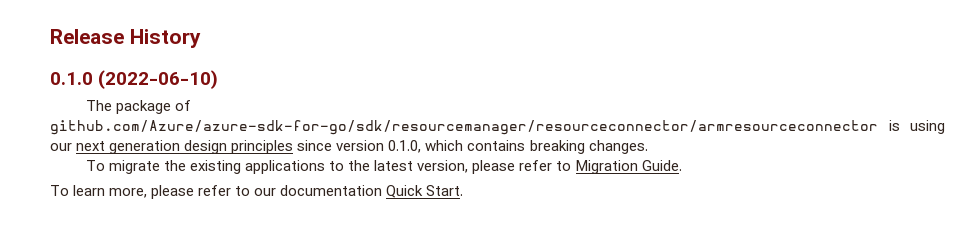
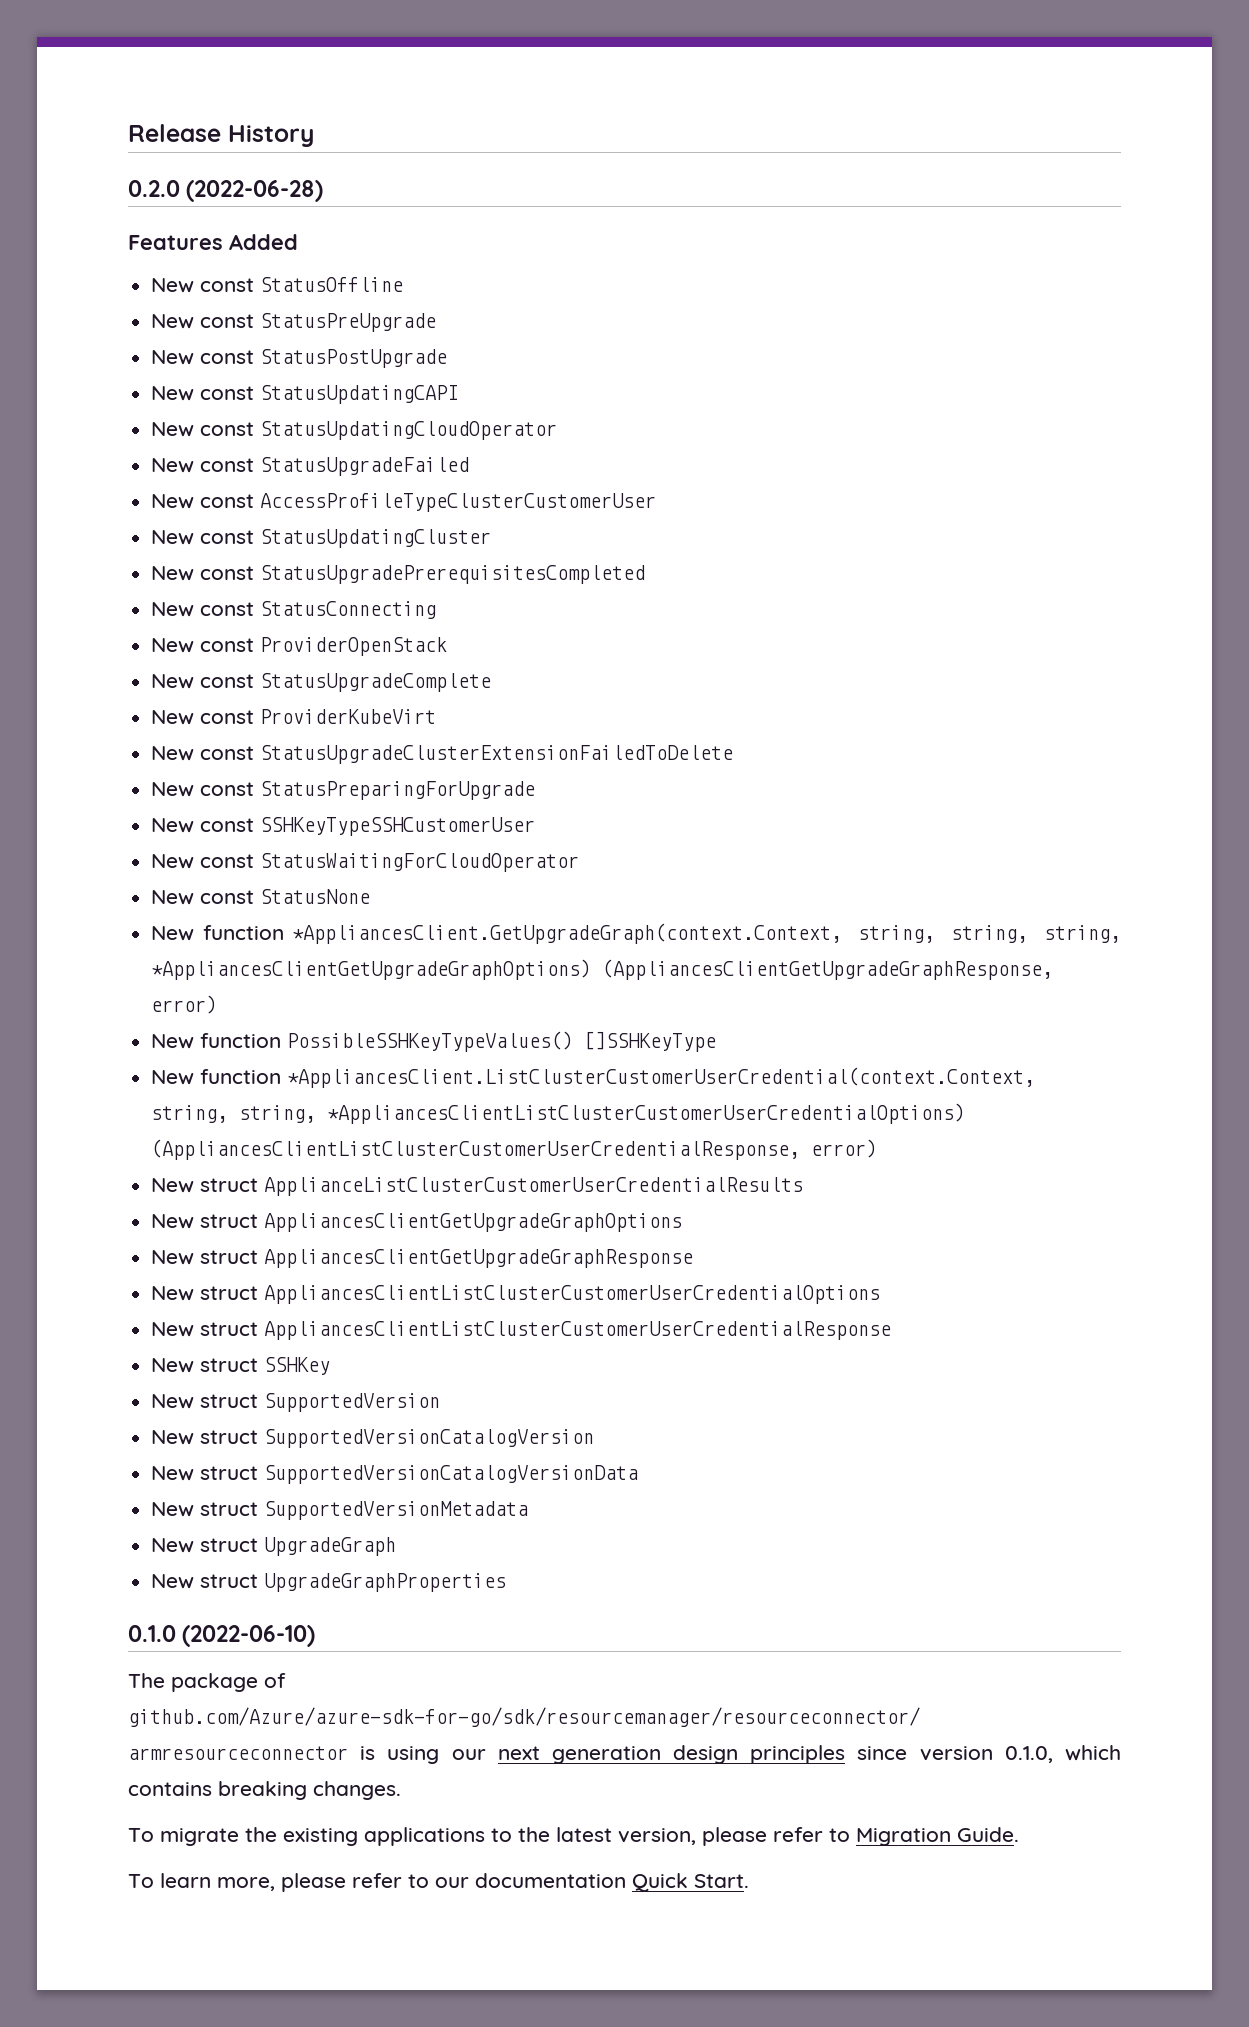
(201, 38) none -> [128,180,324,202] [128,234,298,250] [151,277,404,293] [151,313,437,332] [151,349,448,368] [151,385,459,404] [151,421,558,440] [151,457,470,476] [151,493,657,512] [151,529,492,548] [151,565,646,584] [151,601,437,619] [151,637,448,656] [151,673,492,692] [151,709,437,725] [151,745,734,764] [151,781,536,800] [151,817,536,836] [151,853,580,872] [151,889,371,905] [151,923,1121,944] [151,959,1054,980] [151,995,218,1014] [151,1031,717,1052] [151,1067,1036,1088] [151,1103,966,1124] [151,1139,878,1160] [151,1177,804,1196] [151,1213,683,1232] [151,1249,694,1268] [151,1285,881,1304] [151,1321,892,1340] [151,1357,331,1375] [151,1393,441,1412] [151,1429,595,1448] [151,1465,639,1484] [151,1501,529,1520] [151,1537,397,1556] [151,1573,507,1592] // 0.2.0 (2022-06-28) // Features Added // New const StatusOffline // New const StatusPreUpgrade // New const StatusPostUpgrade // New const StatusUpdatingCAPI // New const StatusUpdatingCloudOperator // New const StatusUpgradeFailed // New const AccessProfileTypeClusterCustomerUser // New const StatusUpdatingCluster // New const StatusUpgradePrerequisitesCompleted // New const StatusConnecting // New const ProviderOpenStack // New const StatusUpgradeComplete // New const ProviderKubeVirt // New const StatusUpgradeClusterExtensionFailedToDelete // New const StatusPreparingForUpgrade // New const SSHKeyTypeSSHCustomerUser // New const StatusWaitingForCloudOperator // New const StatusNone // New function *AppliancesClient.GetUpgradeGraph(context.Context, string, string, string, *AppliancesClientGetUpgradeGraphOptions) (AppliancesClientGetUpgradeGraphResponse, error) // New function PossibleSSHKeyTypeValues() []SSHKeyType // New function *AppliancesClient.ListClusterCustomerUserCredential(context.Context, string, string, *AppliancesClientListClusterCustomerUserCredentialOptions) (AppliancesClientListClusterCustomerUserCredentialResponse, error) // New struct ApplianceListClusterCustomerUserCredentialResults // New struct AppliancesClientGetUpgradeGraphOptions // New struct AppliancesClientGetUpgradeGraphResponse // New struct AppliancesClientListClusterCustomerUserCredentialOptions // New struct AppliancesClientListClusterCustomerUserCredentialResponse // New struct SSHKey // New struct SupportedVersion // New struct SupportedVersionCatalogVersion // New struct SupportedVersionCatalogVersionData // New struct SupportedVersionMetadata // New struct UpgradeGraph // New struct UpgradeGraphProperties

